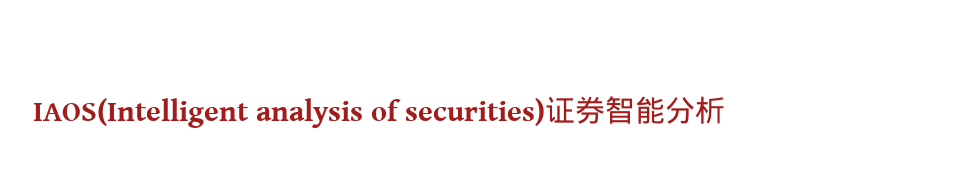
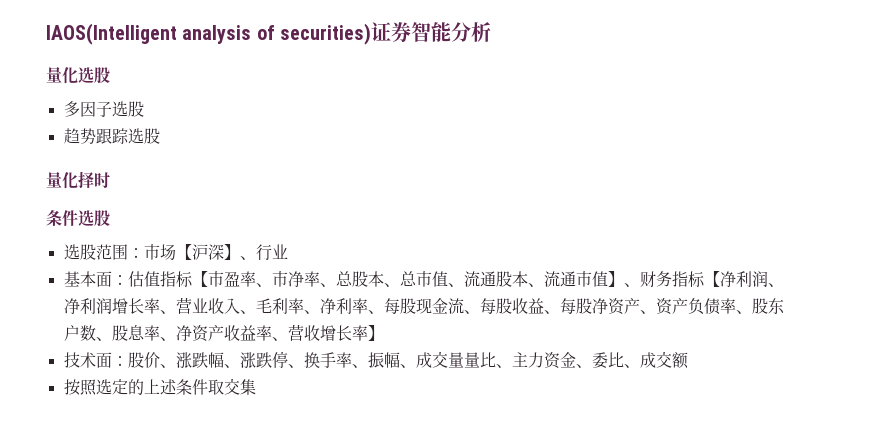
(725, 110) none -> [46,67,110,84] [63,101,144,117] [63,128,160,144] [46,171,110,189] [46,210,110,227] [63,244,288,261] [63,271,784,288] [63,297,784,315] [63,324,384,342] [63,351,689,369] [63,378,256,396] // 量化选股 // 多因子选股 // 趋势跟踪选股 // 量化择时 // 条件选股 // 选股范围：市场【沪深】、行业 // 基本面：估值指标【市盈率、市净率、总股本、总市值、流通股本、流通市值】、财务指标【净利润、净利润增长率、营业收入、毛利率、净利率、每股现金流、每股收益、每股净资产、资产负债率、股东户数、股息率、净资产收益率、营收增长率】 // 技术面：股价、涨跌幅、涨跌停、换手率、振幅、成交量量比、主力资金、委比、成交额 // 按照选定的上述条件取交集

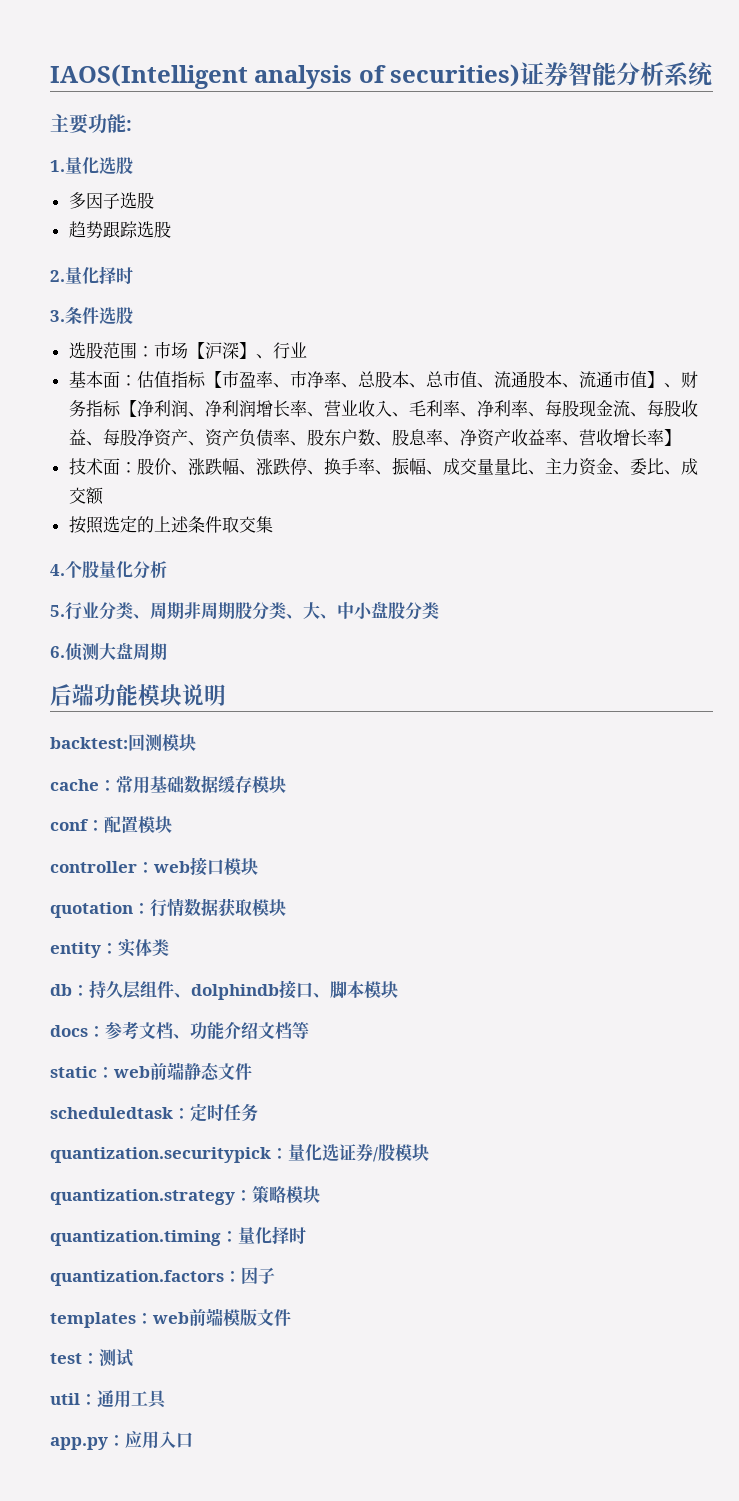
(492, 32) // -> [664,62,715,87] [50,114,132,134] [50,160,65,172] 系统 // 主要功能: // 1.
[46,171,110,189] 量化择时 // -> [50,266,133,284] [50,310,65,322] 2.量化择时 // 3.
(256, 387) none -> [50,561,167,579] [50,602,439,620] [50,643,167,661] [50,684,226,706] [50,734,196,751] [50,775,286,794] [50,816,172,833] [50,857,258,876] [50,898,286,918] [50,939,169,958] [50,980,398,1000] [50,1021,309,1039] [50,1062,252,1080] [50,1103,258,1122] [50,1144,429,1163] [50,1185,320,1205] [50,1226,306,1246] [50,1267,275,1286] [50,1308,291,1328] [50,1349,133,1367] [50,1390,167,1409] [50,1431,193,1450] // 4.个股量化分析 // 5.行业分类、周期非周期股分类、大、中小盘股分类 // 6.侦测大盘周期 // 后端功能模块说明 // backtest:回测模块 // cache：常用基础数据缓存模块 // conf：配置模块 // controller：web接口模块 // quotation：行情数据获取模块 // entity：实体类 // db：持久层组件、dolphindb接口、脚本模块 // docs：参考文档、功能介绍文档等 // static：web前端静态文件 // scheduledtask：定时任务 // quantization.securitypick：量化选证券/股模块 // quantization.strategy：策略模块 // quantization.timing：量化择时 // quantization.factors：因子 // templates：web前端模版文件 // test：测试 // util：通用工具 // app.py：应用入口

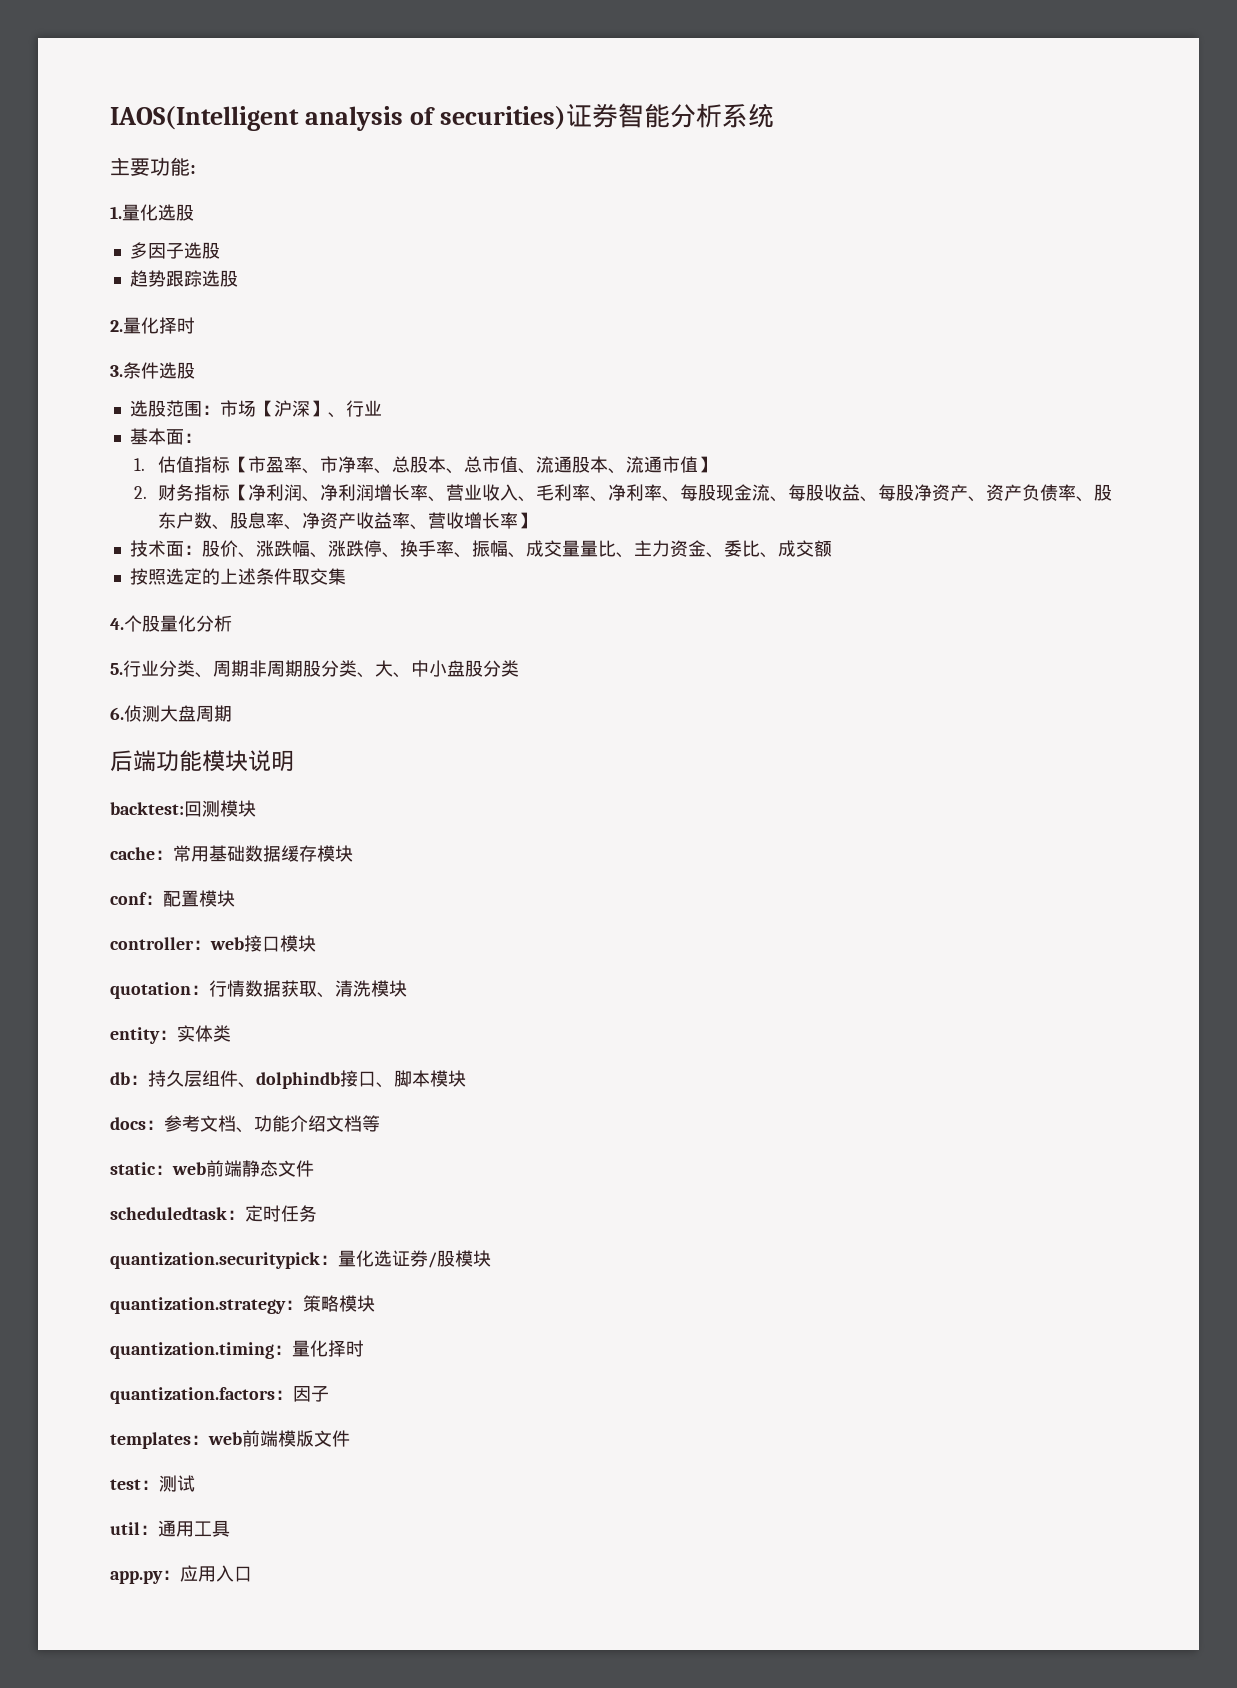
(137, 380) none -> [133,458,145,471] // 1.
[663,383,681,388] 、 -> [133,486,147,499] // 2.
(252, 907) none -> [317,980,371,998] 、清洗

